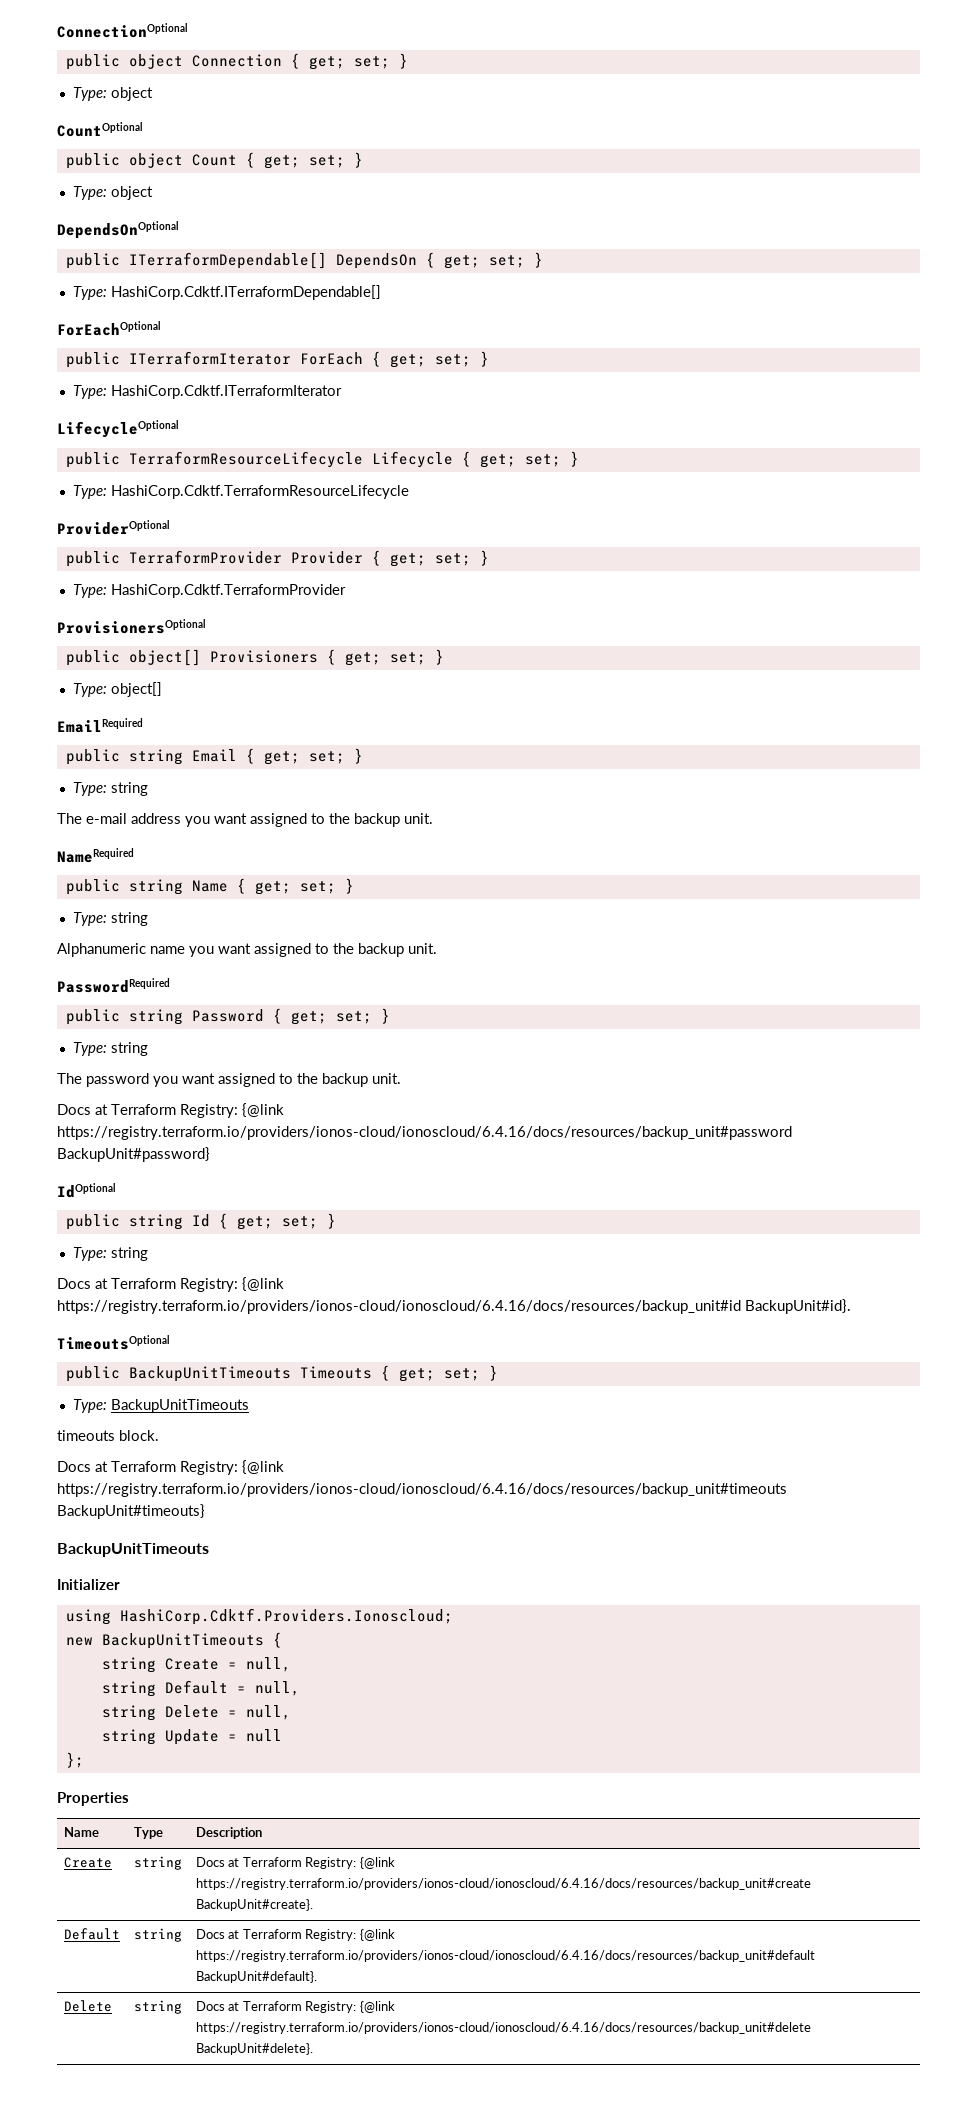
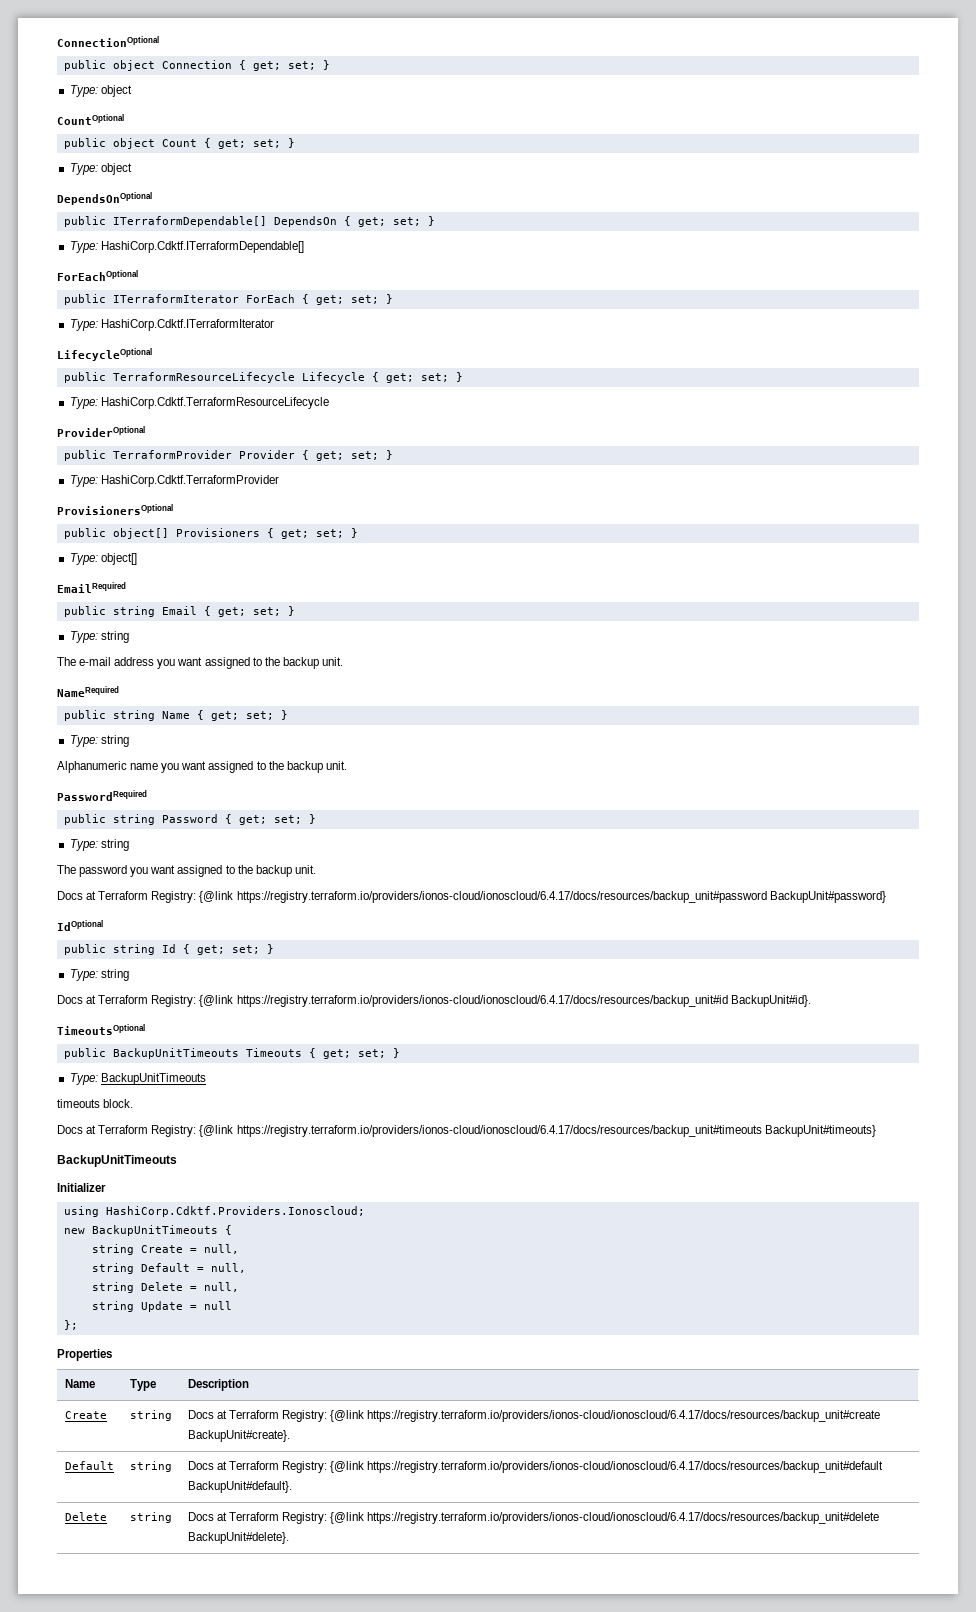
[57,1126,792,1140] https://registry.terraform.io/providers/ionos-cloud/ionoscloud/6.4.16/docs/resources/backup_unit#password -> [236,891,767,903] https://registry.terraform.io/providers/ionos-cloud/ionoscloud/6.4.17/docs/resources/backup_unit#password
[57,1300,741,1314] https://registry.terraform.io/providers/ionos-cloud/ionoscloud/6.4.16/docs/resources/backup_unit#id -> [236,995,728,1007] https://registry.terraform.io/providers/ionos-cloud/ionoscloud/6.4.17/docs/resources/backup_unit#id
[57,1483,787,1497] https://registry.terraform.io/providers/ionos-cloud/ionoscloud/6.4.16/docs/resources/backup_unit#timeouts -> [236,1125,762,1137] https://registry.terraform.io/providers/ionos-cloud/ionoscloud/6.4.17/docs/resources/backup_unit#timeouts
[195,1878,811,1890] https://registry.terraform.io/providers/ionos-cloud/ionoscloud/6.4.16/docs/resources/backup_unit#create -> [367,1410,881,1422] https://registry.terraform.io/providers/ionos-cloud/ionoscloud/6.4.17/docs/resources/backup_unit#create
[195,1950,815,1962] https://registry.terraform.io/providers/ionos-cloud/ionoscloud/6.4.16/docs/resources/backup_unit#default -> [367,1461,884,1473] https://registry.terraform.io/providers/ionos-cloud/ionoscloud/6.4.17/docs/resources/backup_unit#default
[195,2022,811,2034] https://registry.terraform.io/providers/ionos-cloud/ionoscloud/6.4.16/docs/resources/backup_unit#delete -> [367,1512,880,1524] https://registry.terraform.io/providers/ionos-cloud/ionoscloud/6.4.17/docs/resources/backup_unit#delete

